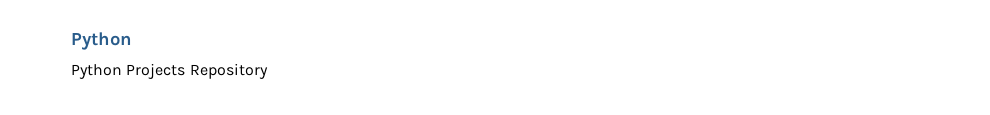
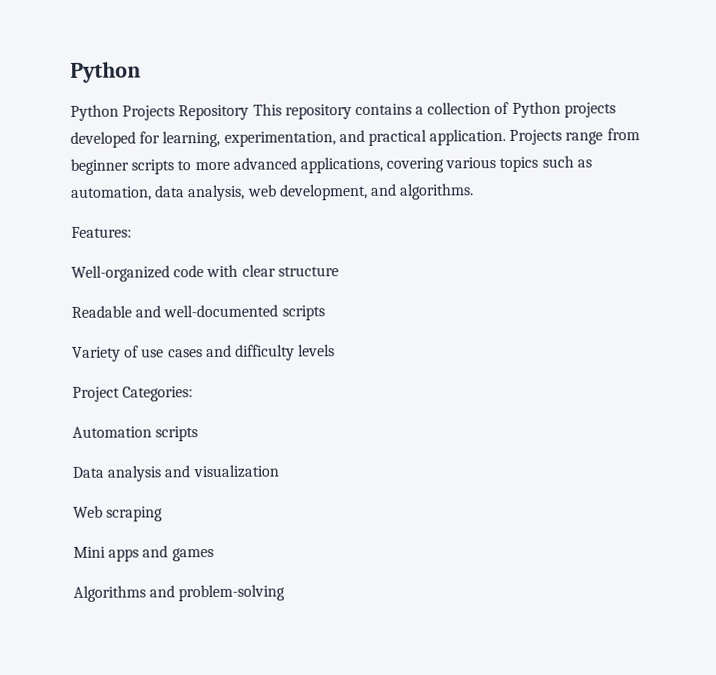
(268, 71) none -> [252,101,616,120] [70,128,640,148] [70,155,592,175] [70,183,475,202] [71,226,132,238] [71,264,339,282] [71,304,325,321] [72,344,336,362] [72,386,194,402] [72,426,199,442] [72,464,279,482] [73,505,164,522] [73,545,214,562] [73,584,286,602] This repository contains a collection of Python projects developed for learning, experimentation, and practical application. Projects range from beginner scripts to more advanced applications, covering various topics such as automation, data analysis, web development, and algorithms. // Features: // Well-organized code with clear structure // Readable and well-documented scripts // Variety of use cases and difficulty levels // Project Categories: // Automation scripts // Data analysis and visualization // Web scraping // Mini apps and games // Algorithms and problem-solving

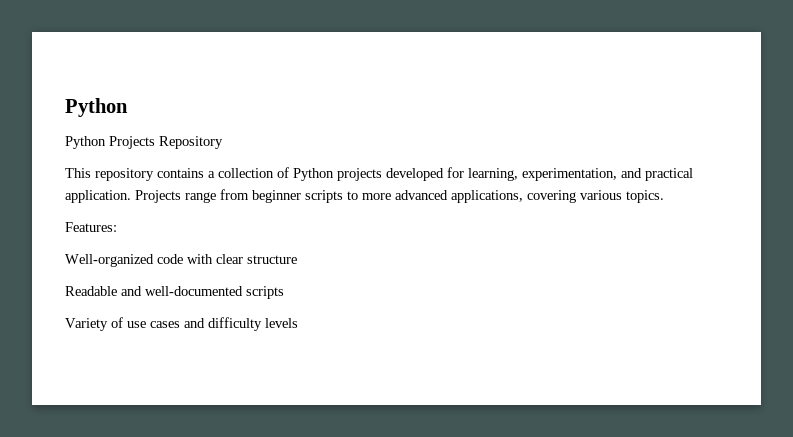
(250, 112) none -> (223, 142) //
[499,155,592,173] [70,183,475,202] topics such as automation, data analysis, web development, and algorithms. -> [626,190,664,203] topics.
[72,386,194,402] [72,426,199,442] [72,464,279,482] [73,505,164,522] [73,545,214,562] [73,584,286,602] // Project Categories: // Automation scripts // Data analysis and visualization // Web scraping // Mini apps and games // Algorithms and problem-solving -> (298, 323) none

